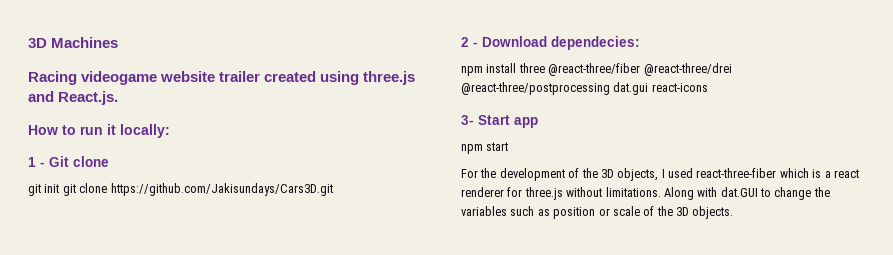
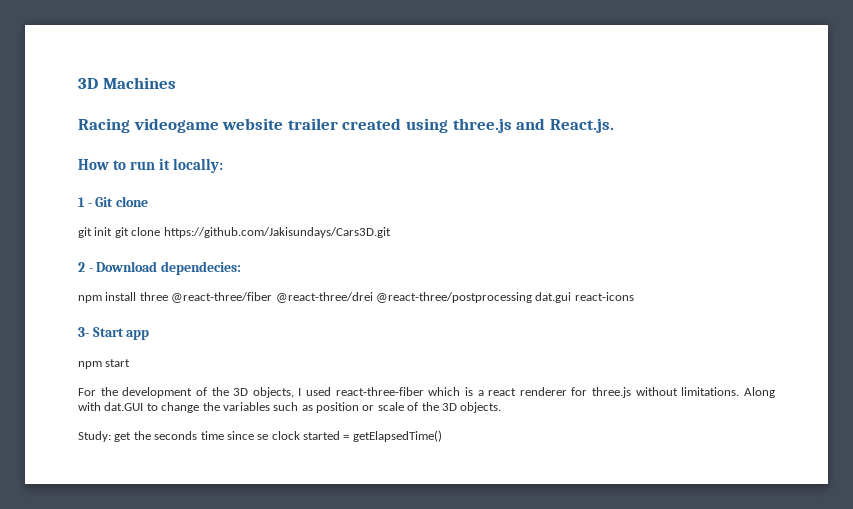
(734, 212) none -> [78,430,442,442] // Study: get the seconds time since se clock started = getElapsedTime()

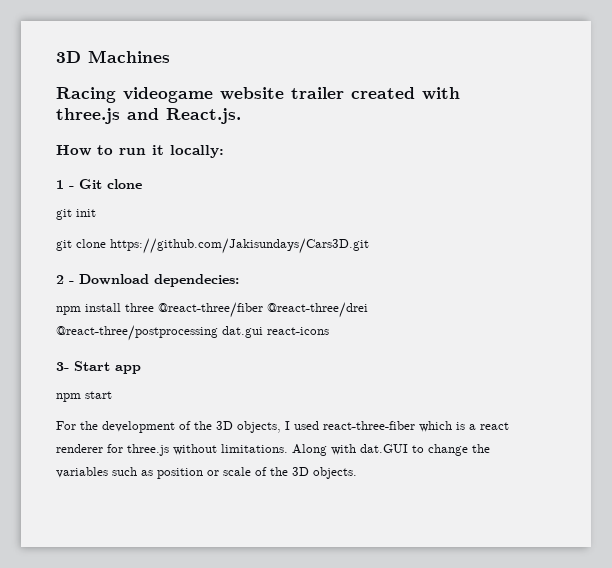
[405,118,448,133] using -> [422,87,460,100] with
(113, 231) none -> (96, 213) //
[78,430,442,442] // Study: get the seconds time since se clock started = getElapsedTime() -> (357, 473) none

